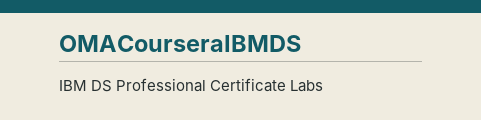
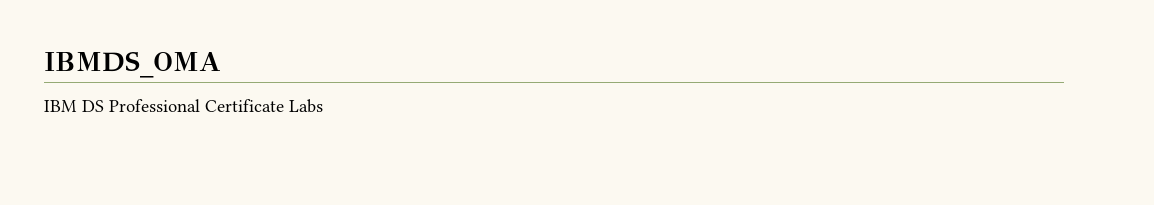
[59,35,301,52] OMACourseraIBMDS -> [44,51,221,78] IBMDS_OMA

